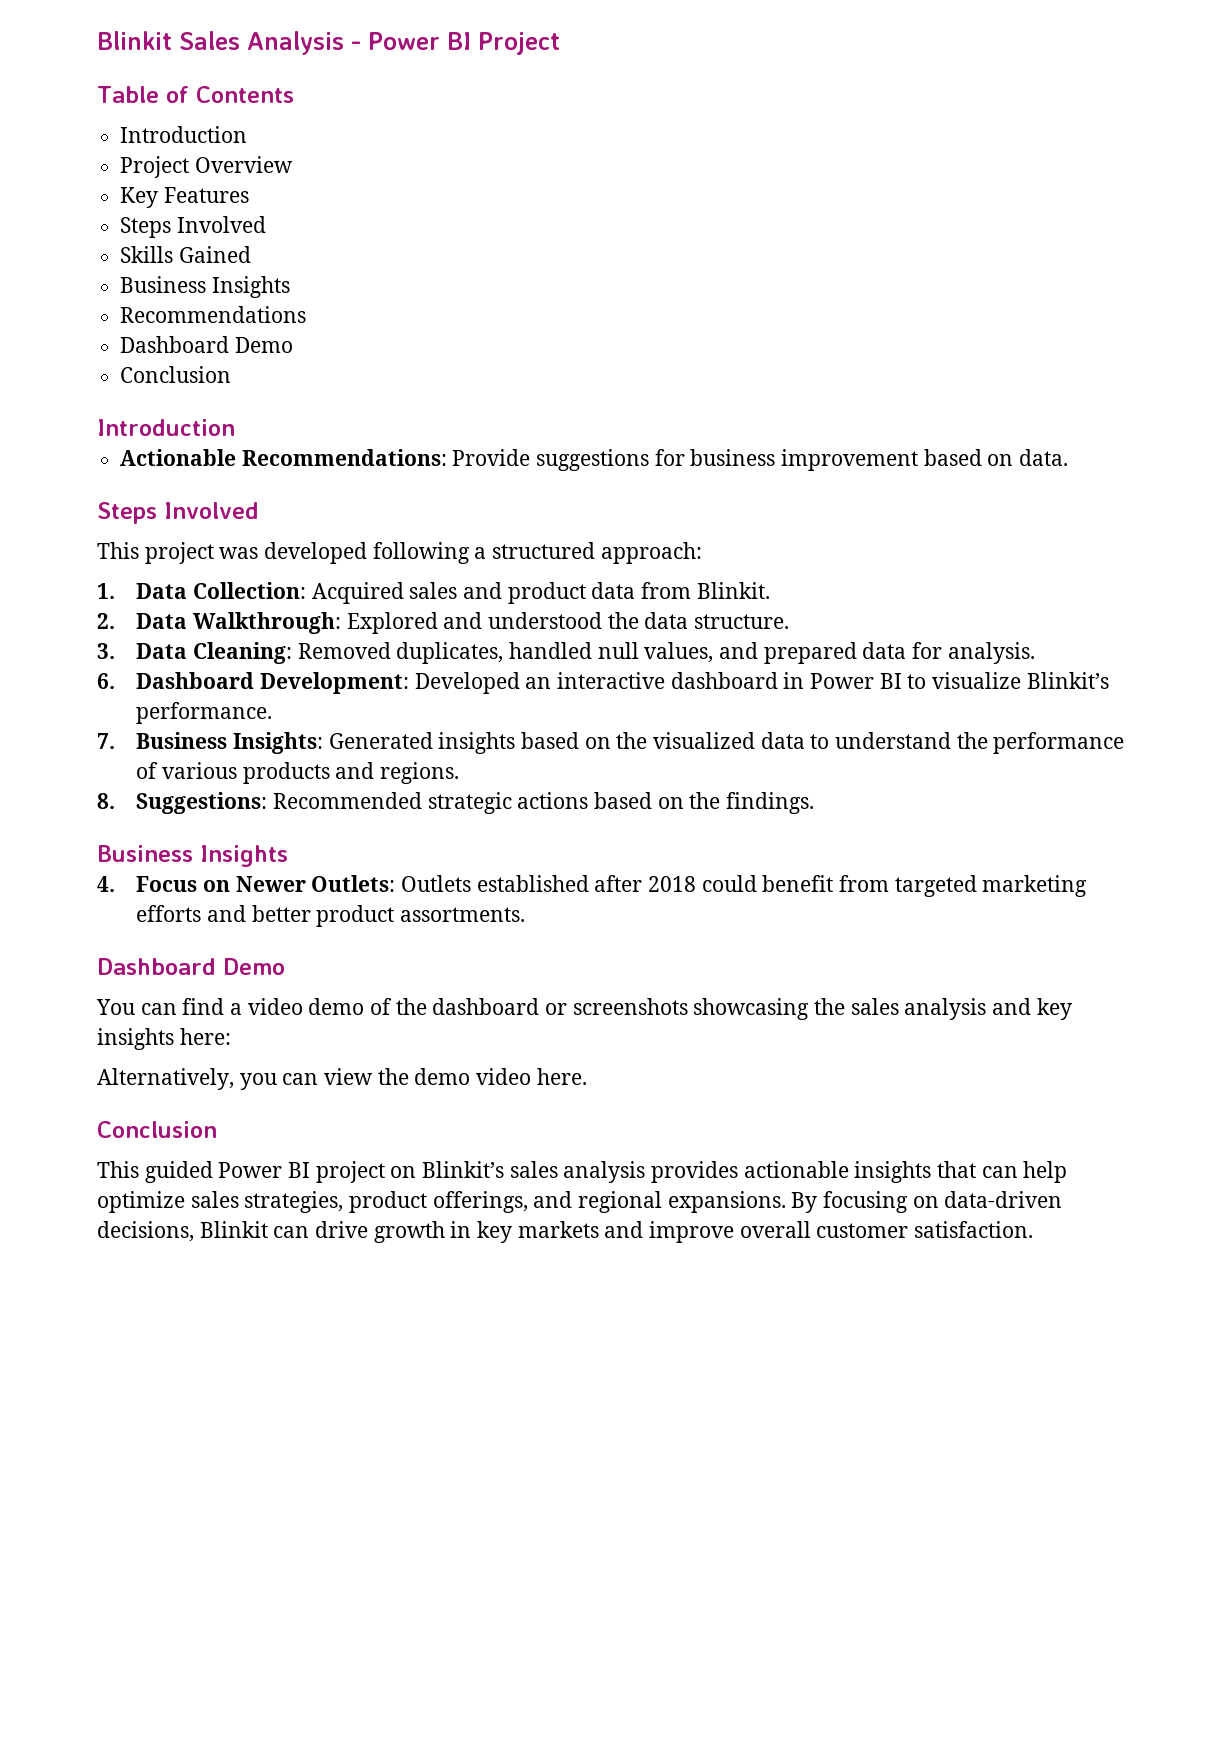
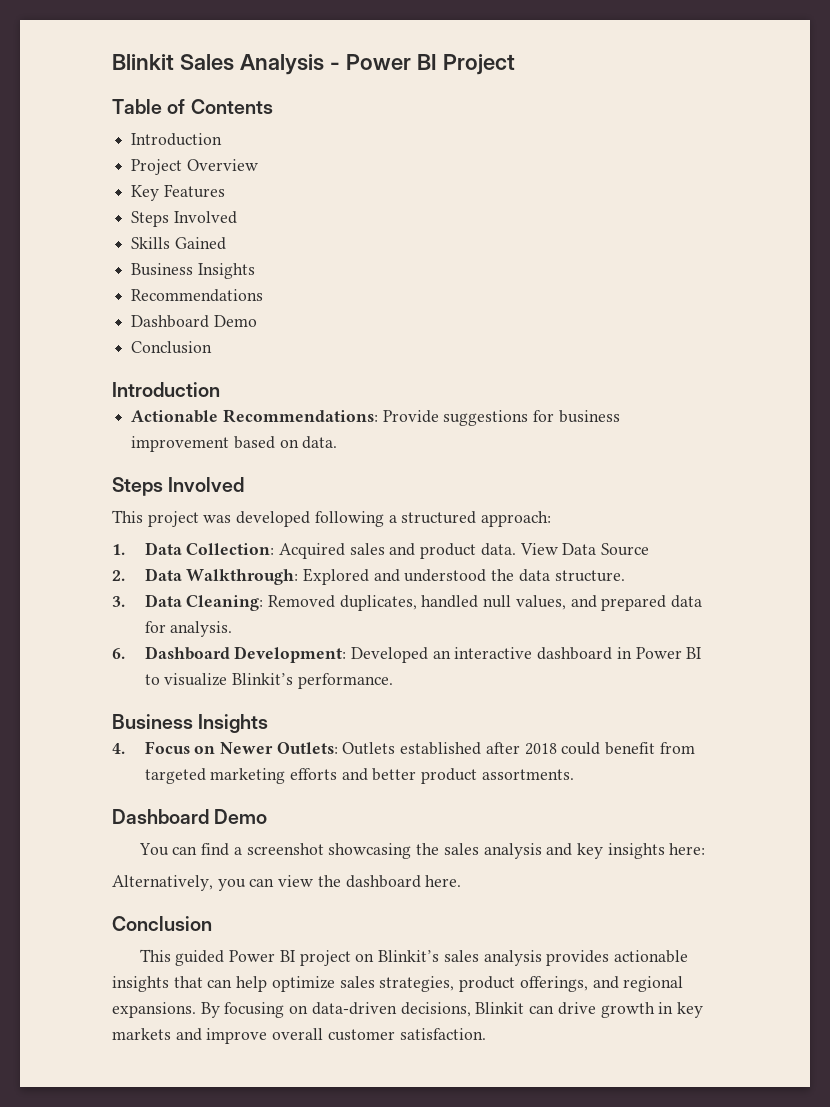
[591,582,770,599] data from Blinkit. -> [480,543,650,556] data. View Data Source
[97,732,1125,754] [136,762,459,784] [97,792,814,814] // 7. Business Insights: Generated insights based on the visualized data to understand the performance of various products and regions. // 8. Suggestions: Recommended strategic actions based on the findings. -> (393, 681) none
[247,998,688,1015] video demo of the dashboard or screenshots -> [246,843,324,855] screenshot
[414,1068,532,1085] demo video -> [345,875,421,888] dashboard

